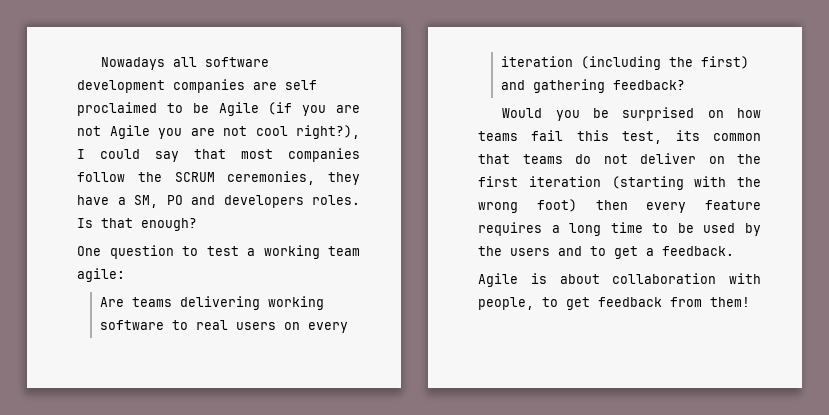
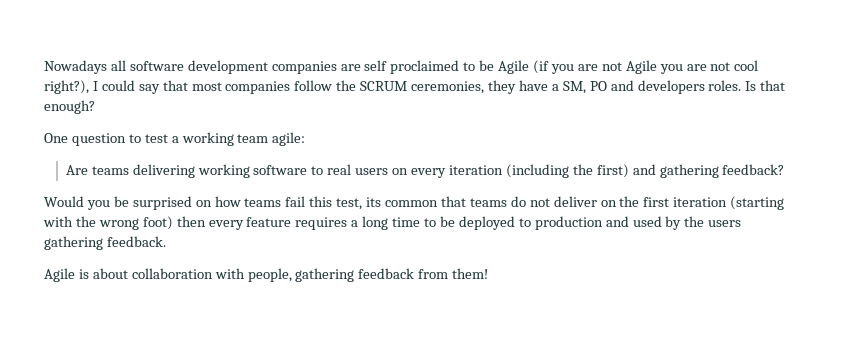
[703,223,761,236] [478,246,654,259] used by the users and to get a -> [458,216,742,230] [44,236,103,250] deployed to production and used by the users gathering
[542,297,590,310] to get -> [295,268,355,282] gathering

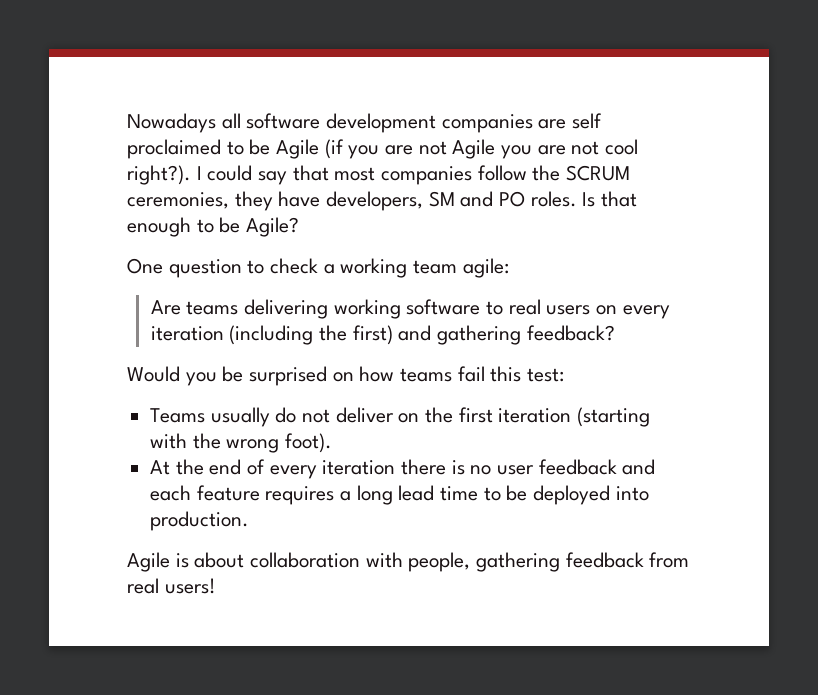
[44,80,89,94] right?), -> [127,165,191,185] right?).
[551,80,786,94] [44,100,95,114] a SM, PO and developers roles. Is that enough? -> [326,191,638,211] [127,217,300,237] developers, SM and PO roles. Is that enough to be Agile?
[144,134,168,143] test -> [270,258,319,274] check
[336,196,507,210] test, its common that teams -> [527,368,565,382] [150,407,270,427] test: // Teams usually
[142,216,244,230] foot) then every -> [285,433,333,453] [150,459,656,479] [150,485,192,501] foot). // At the end of every iteration there is no user feedback and each
(389, 223) none -> [398,485,435,501] lead
[518,216,742,230] [44,236,166,250] to production and used by the users gathering feedback. -> [615,486,649,501] [150,511,250,531] into production.
[452,268,489,279] them! -> [127,578,216,594] real users!

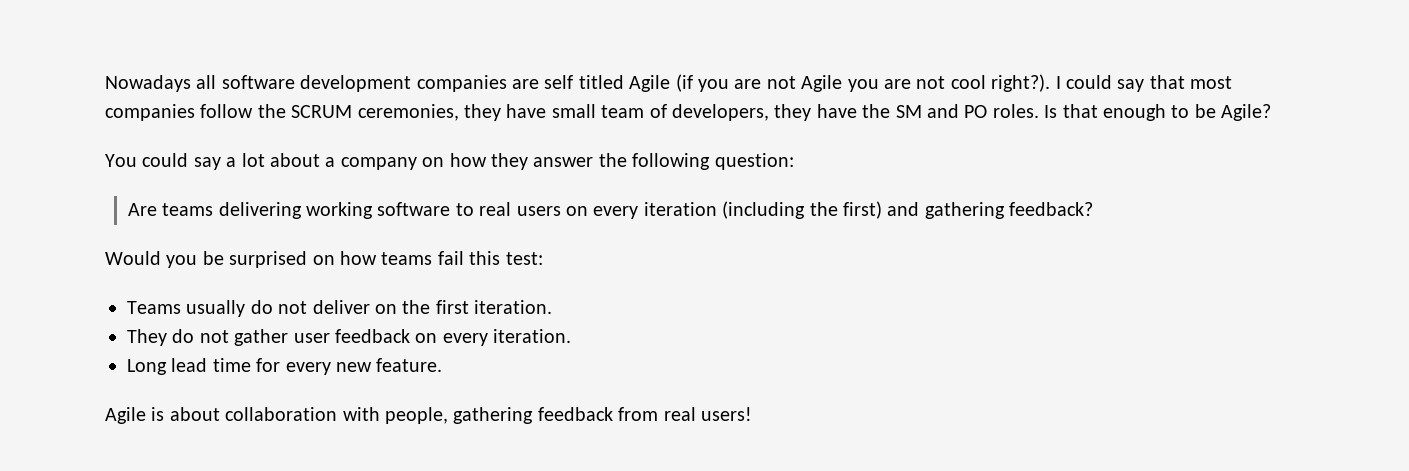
[127,139,271,159] proclaimed to be -> [578,75,624,89] titled
[326,191,424,211] developers, -> [551,104,891,121] small team of developers, they have the
[127,258,509,278] One question to check a working team agile: -> [105,153,794,170] You could say a lot about a company on how they answer the following question:
[498,407,651,427] [150,433,333,453] [150,459,656,479] [150,485,649,505] [150,511,250,531] iteration (starting with the wrong foot). // At the end of every iteration there is no user feedback and each feature requires a long lead time to be deployed into production. -> [474,300,553,314] [127,329,572,346] [127,358,443,375] iteration. // They do not gather user feedback on every iteration. // Long lead time for every new feature.

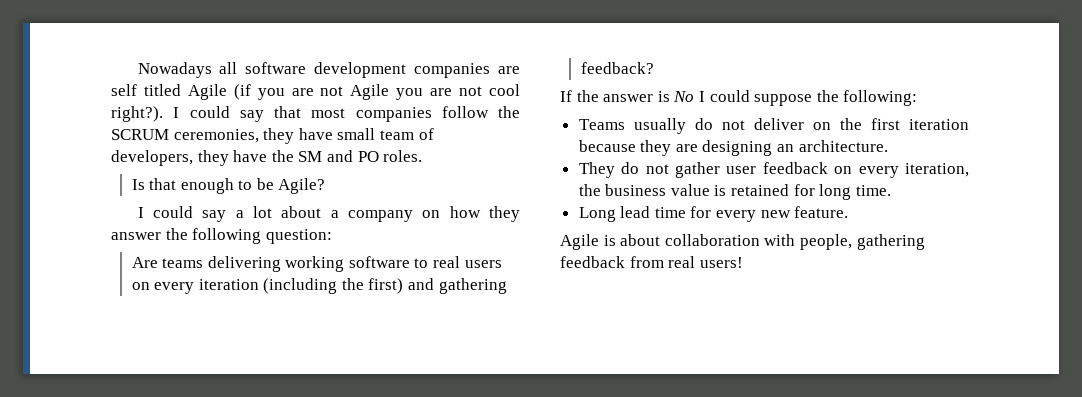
(1039, 111) none -> (423, 156) //
[105,154,137,167] You -> [137,207,144,218] I
[105,251,543,268] Would you be surprised on how teams fail this test: -> [560,90,918,106] If the answer is No I could suppose the following:
[474,300,553,314] iteration. -> [909,119,969,130] [578,140,888,156] iteration because they are designing an architecture.
[493,329,572,343] iteration. -> [905,163,969,177] [578,184,891,200] iteration, the business value is retained for long time.

